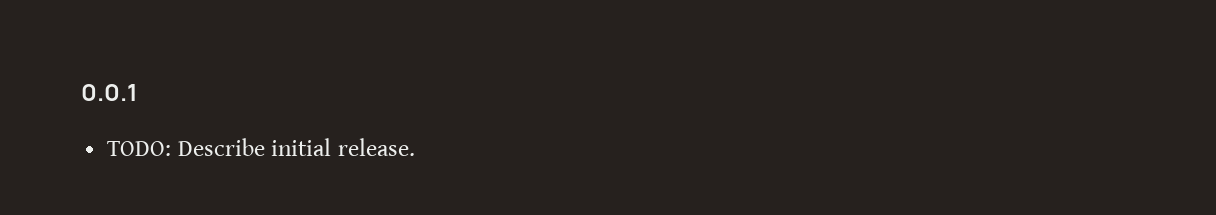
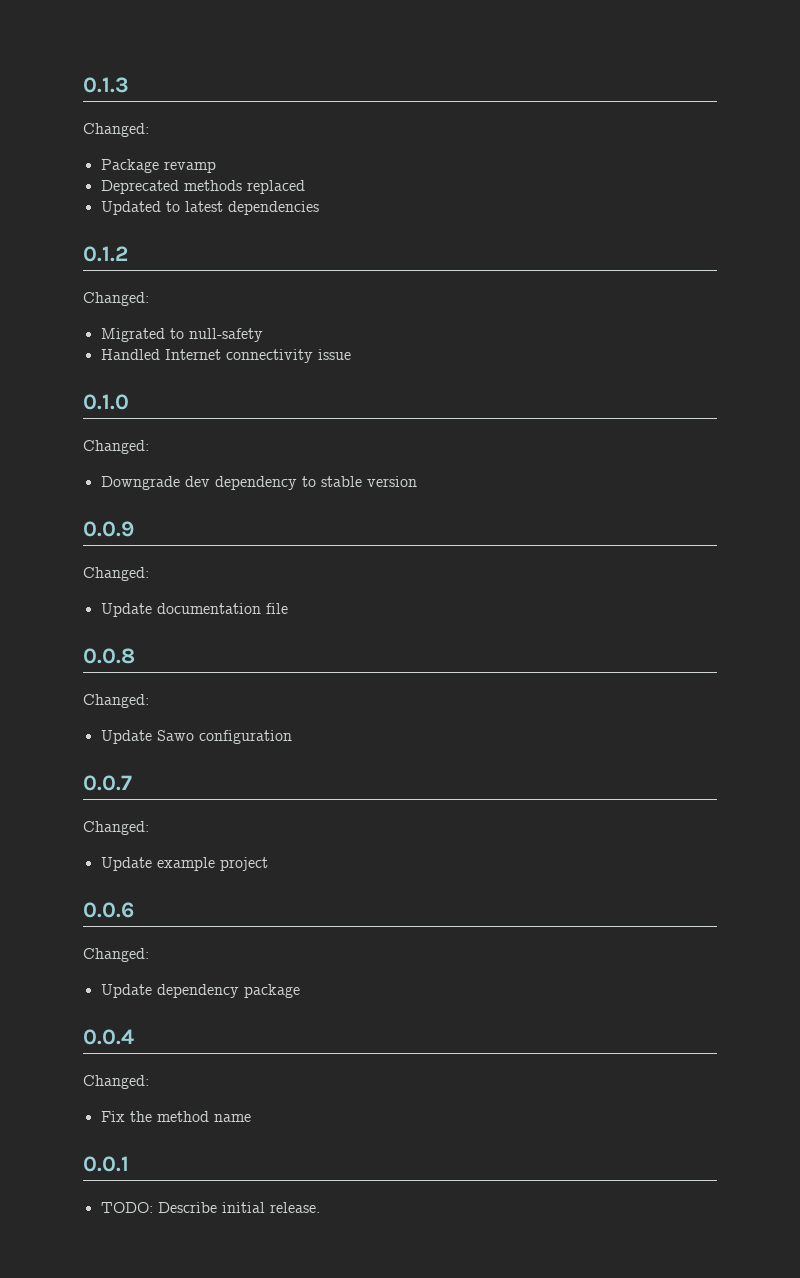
(81, 92) none -> [83,77,129,93] [83,123,149,137] [100,159,216,173] [100,180,305,194] [100,201,319,215] [83,246,128,262] [83,292,149,306] [100,328,263,342] [100,349,351,363] [83,394,129,410] [83,440,149,454] [100,476,417,490] [83,521,134,537] [83,567,149,581] [100,603,288,617] [83,648,135,664] [83,694,149,708] [100,730,292,744] [83,775,132,791] [83,821,149,835] [100,857,268,871] [83,902,134,918] [83,948,149,962] [100,984,300,998] [83,1029,134,1045] [83,1075,149,1089] [100,1111,251,1122] 0.1.3 // Changed: // Package revamp // Deprecated methods replaced // Updated to latest dependencies // 0.1.2 // Changed: // Migrated to null-safety // Handled Internet connectivity issue // 0.1.0 // Changed: // Downgrade dev dependency to stable version // 0.0.9 // Changed: // Update documentation file // 0.0.8 // Changed: // Update Sawo configuration // 0.0.7 // Changed: // Update example project // 0.0.6 // Changed: // Update dependency package // 0.0.4 // Changed: // Fix the method name //

